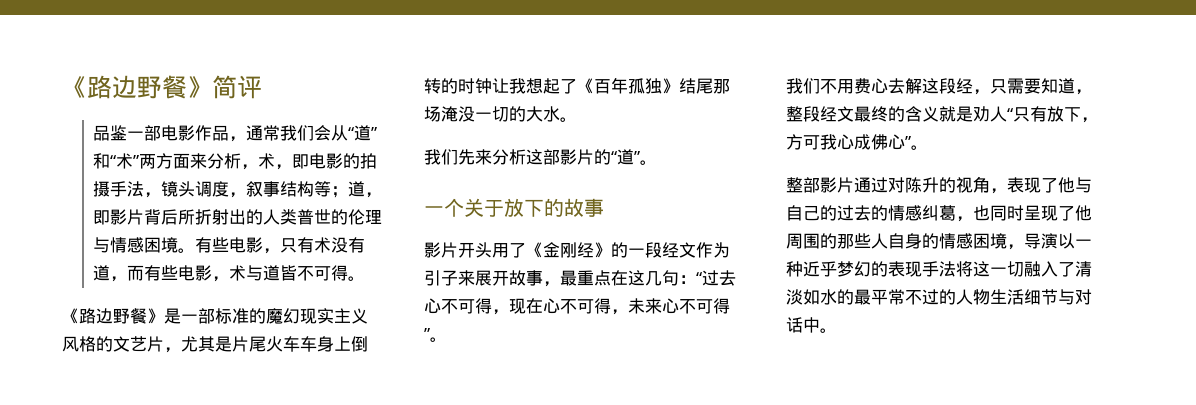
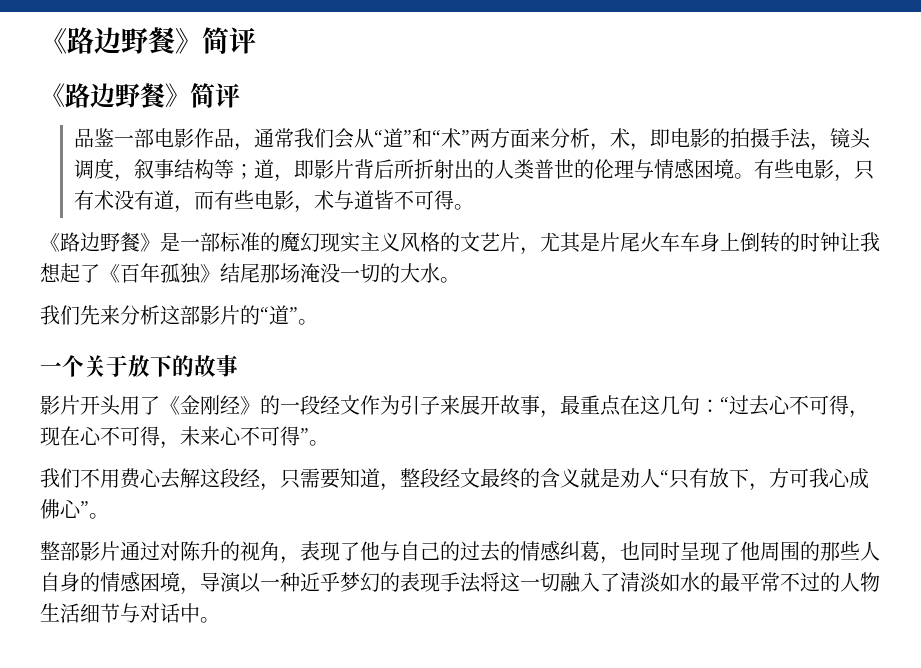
[62,75,262,99] 《路边野餐》简评 -> [40,27,256,54] [40,83,240,108] 《路边野餐》简评 // 《路边野餐》简评

